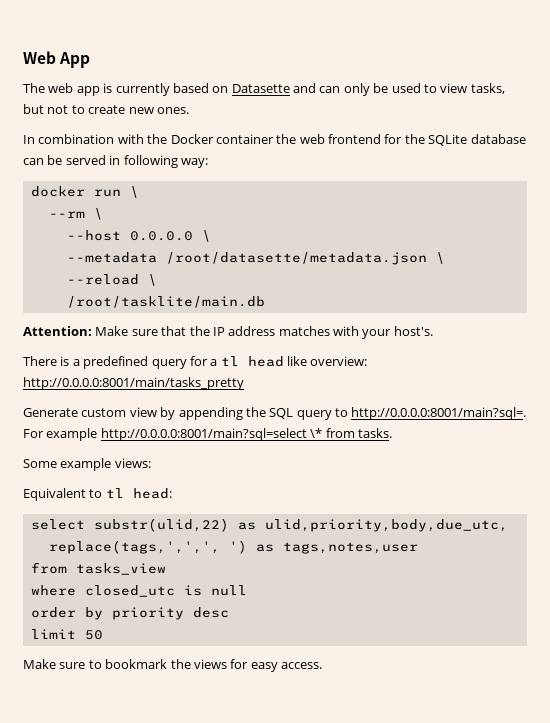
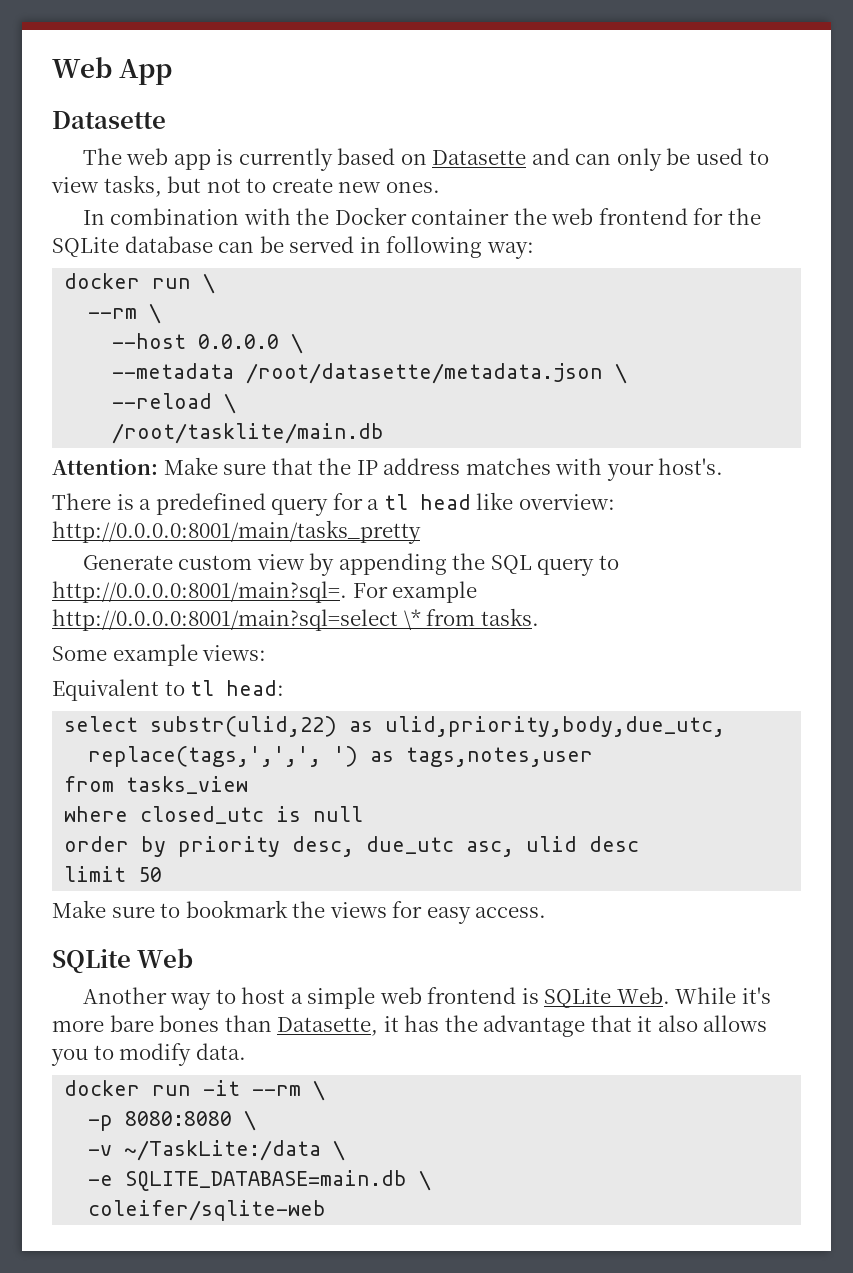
(91, 60) none -> [52,111,166,129] // Datasette
(184, 613) none -> [292,836,578,857] desc, due_utc asc, ulid
(322, 665) none -> [52,948,194,974] [82,987,771,1010] [52,1015,768,1037] [51,1043,246,1066] [64,1080,326,1101] [88,1110,257,1131] [88,1140,346,1161] [88,1170,432,1191] [88,1200,327,1221] // SQLite Web // Another way to host a simple web frontend is SQLite Web. While it's more bare bones than Datasette, it has the advantage that it also allows you to modify data. // docker run -it --rm \ // -p 8080:8080 \ // -v ~/TaskLite:/data \ // -e SQLITE_DATABASE=main.db \ // coleifer/sqlite-web

